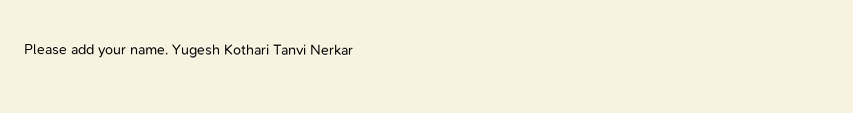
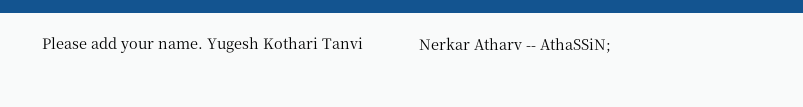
(354, 50) none -> [474,38,611,53] Atharv -- AthaSSiN;

